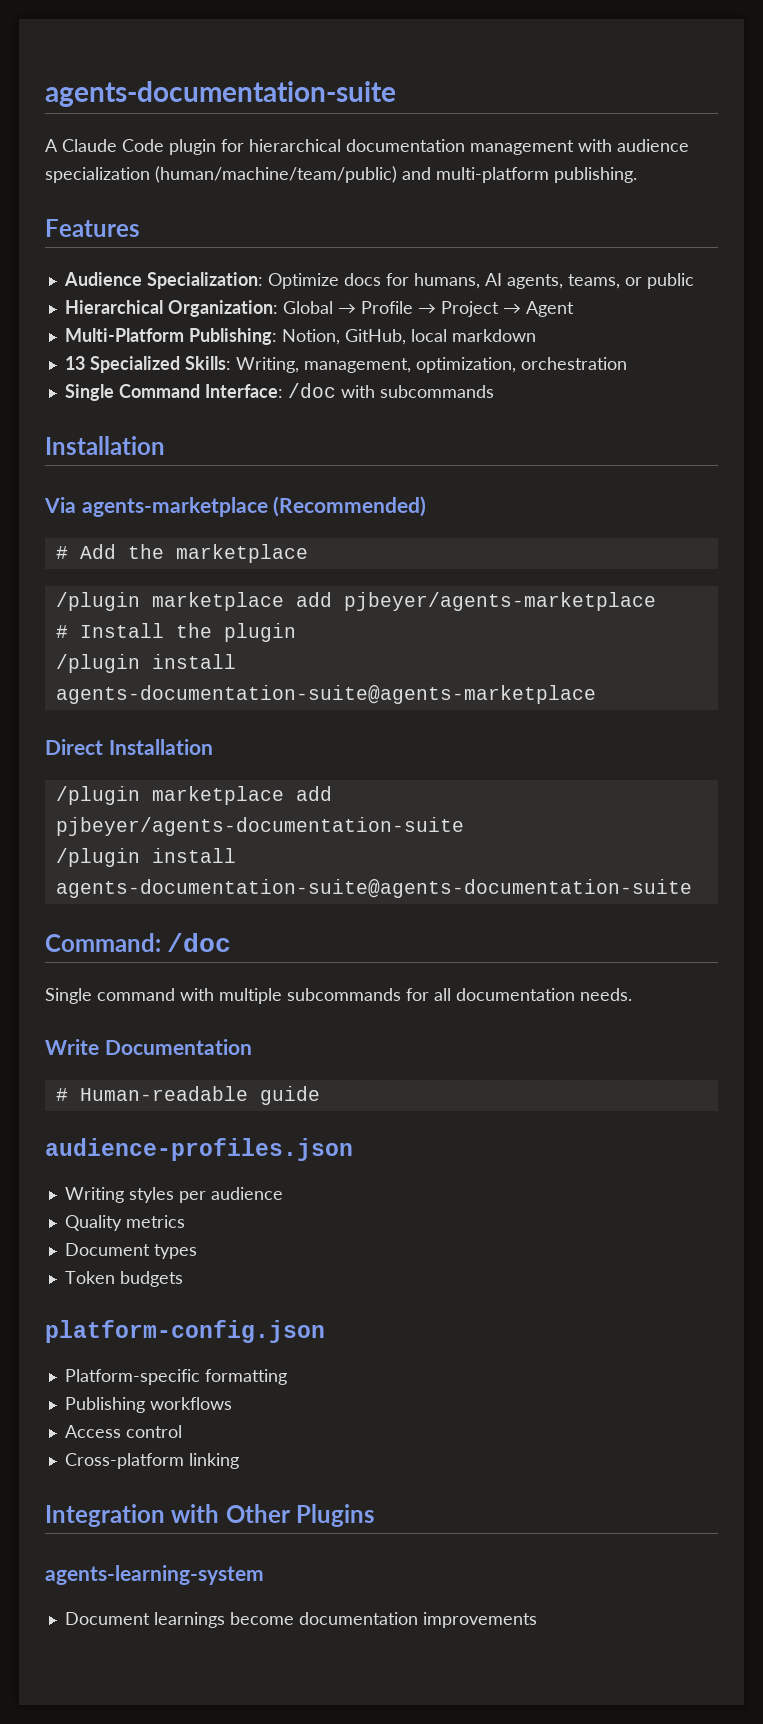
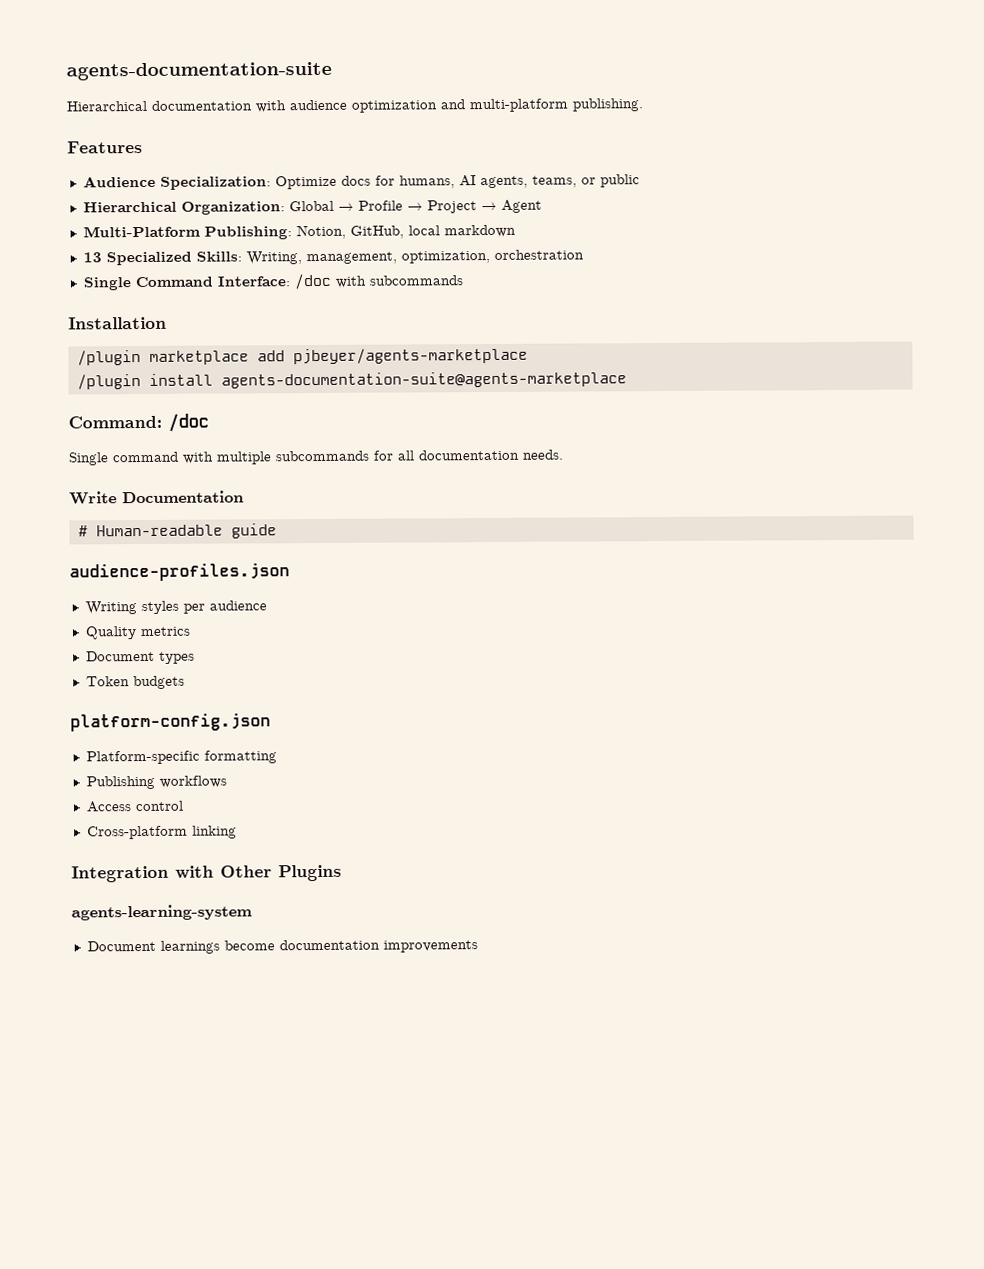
[45,139,689,155] [45,166,397,183] A Claude Code plugin for hierarchical documentation management with audience specialization (human/machine/team/public) -> [66,99,437,113] Hierarchical documentation with audience optimization
[44,496,427,517] [55,544,308,563] // Via agents-marketplace (Recommended) // # Add the marketplace -> (167, 323) none
[55,623,296,642] // # Install the plugin -> (528, 356) none
[45,739,213,755] [55,786,332,805] [55,817,464,836] [55,848,236,867] [55,879,692,898] // Direct Installation // /plugin marketplace add pjbeyer/agents-documentation-suite // /plugin install agents-documentation-suite@agents-documentation-suite -> (627, 380) none

